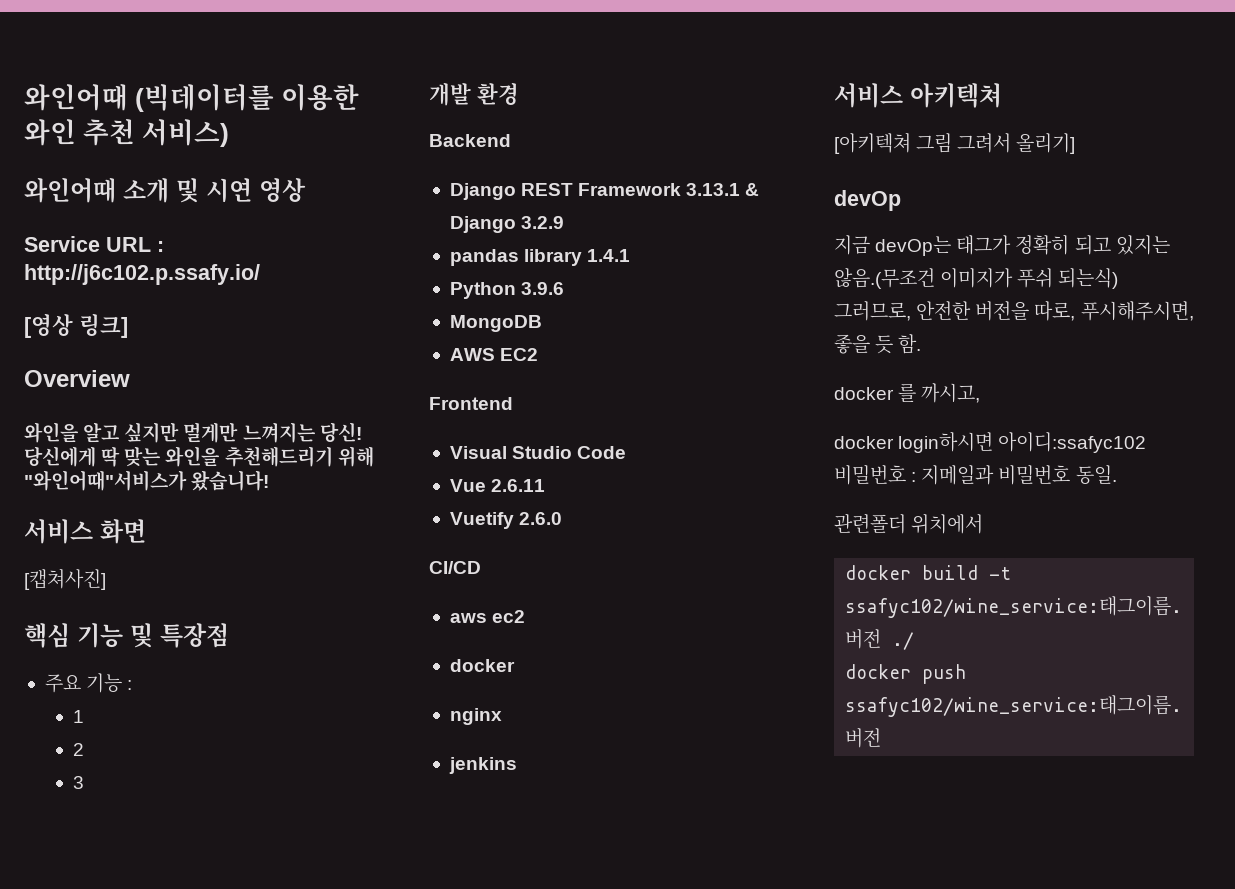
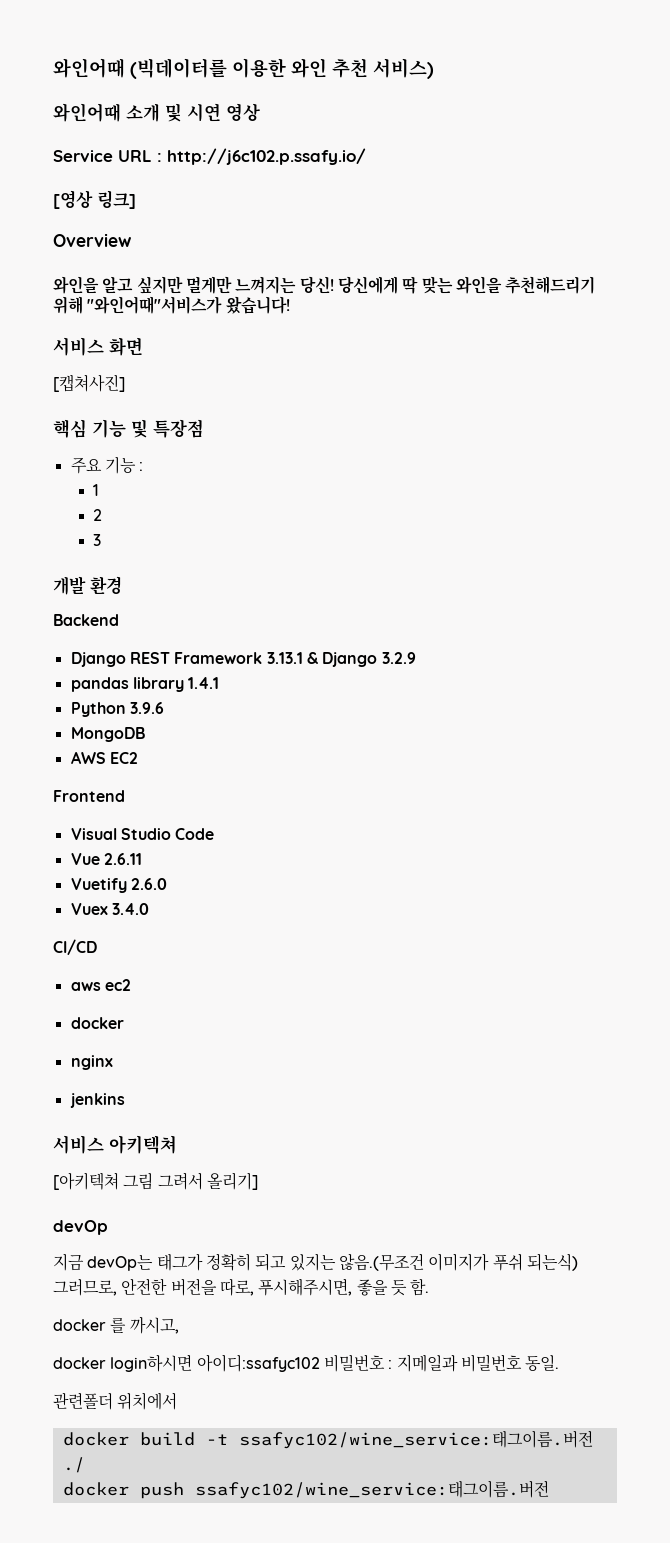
(563, 518) none -> [70,903,149,915] // Vuex 3.4.0

